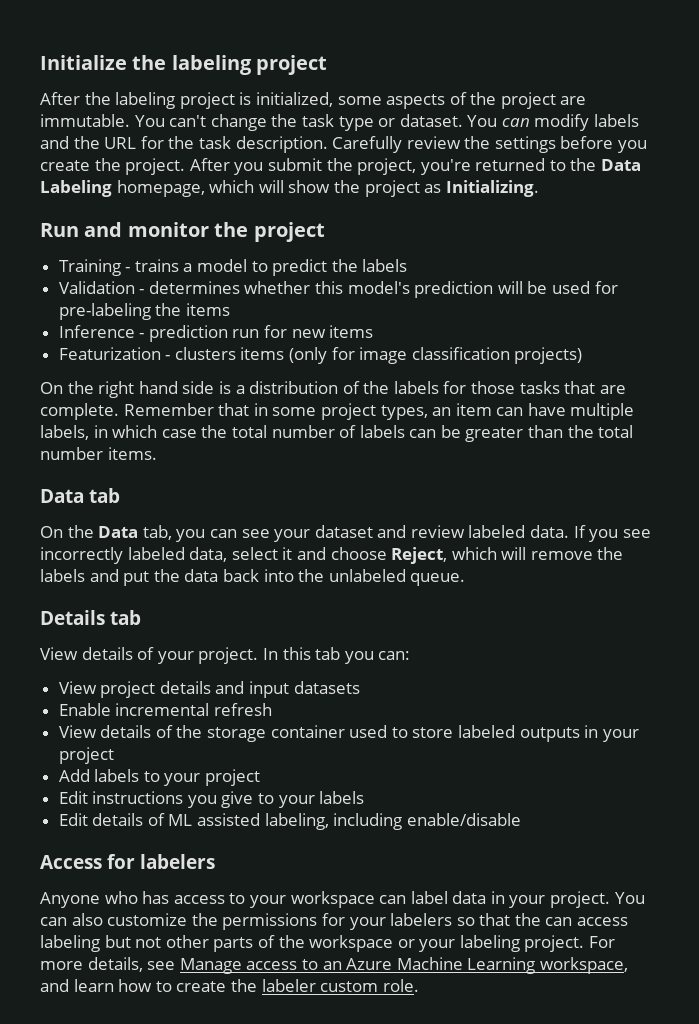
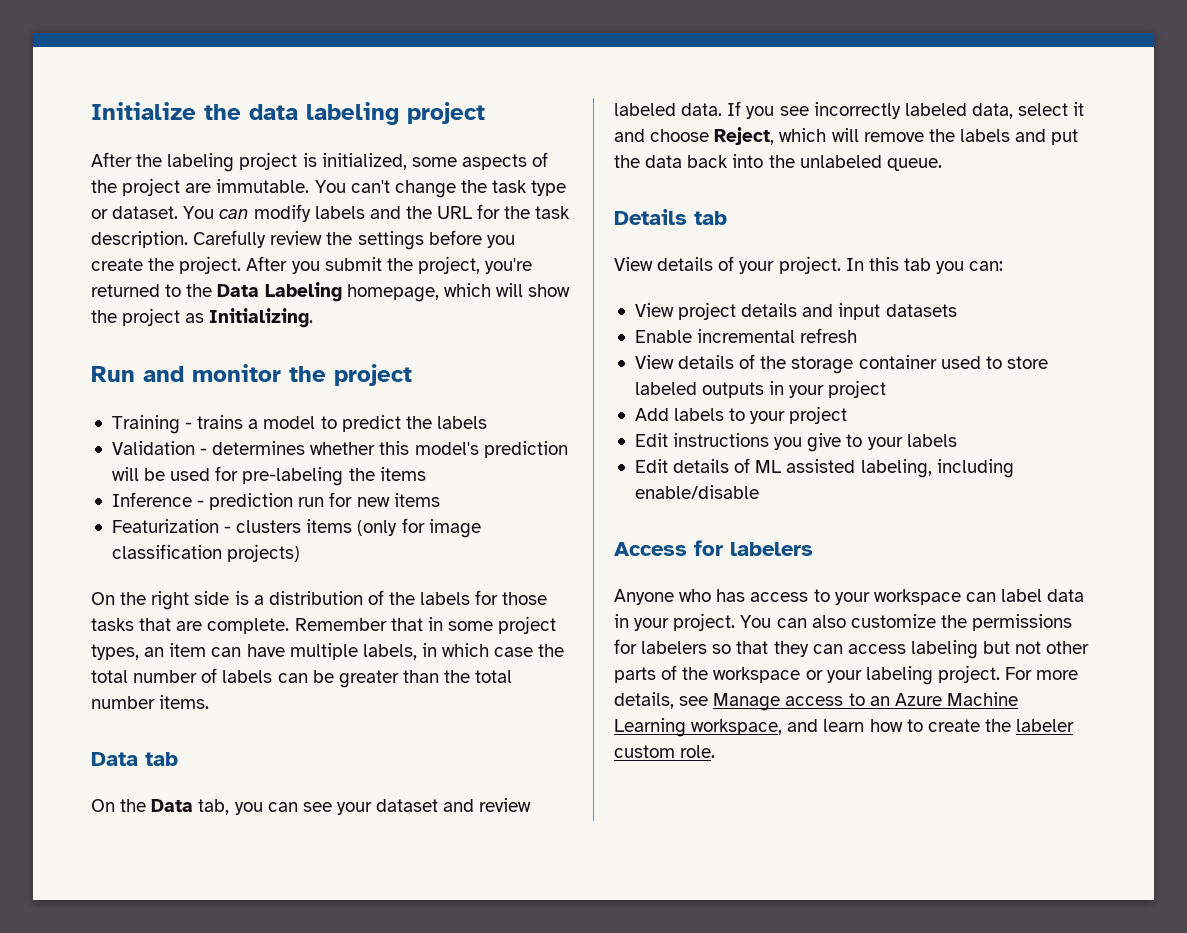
(167, 62) none -> [249,104,298,120] data
[138,381,178,394] hand -> (190, 600) none
[349,917,386,930] your -> (637, 646) none
[514,913,541,926] the -> [773,641,809,657] they

